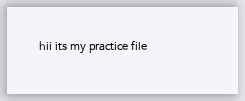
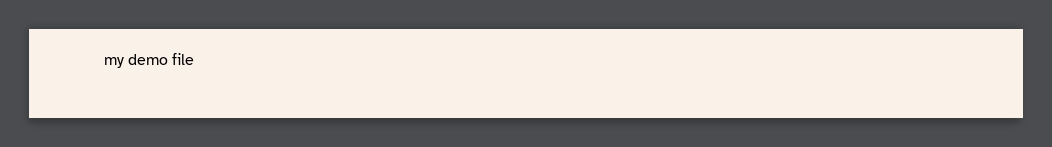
[39,41,128,54] hii its my practice -> [104,54,169,68] my demo

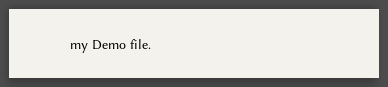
[128,53,195,65] demo file -> [92,39,151,50] Demo file.

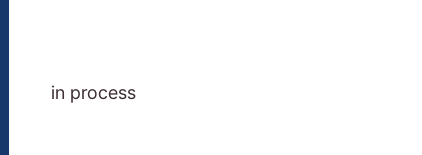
[70,39,151,53] my Demo file. -> [51,85,136,103] in process

